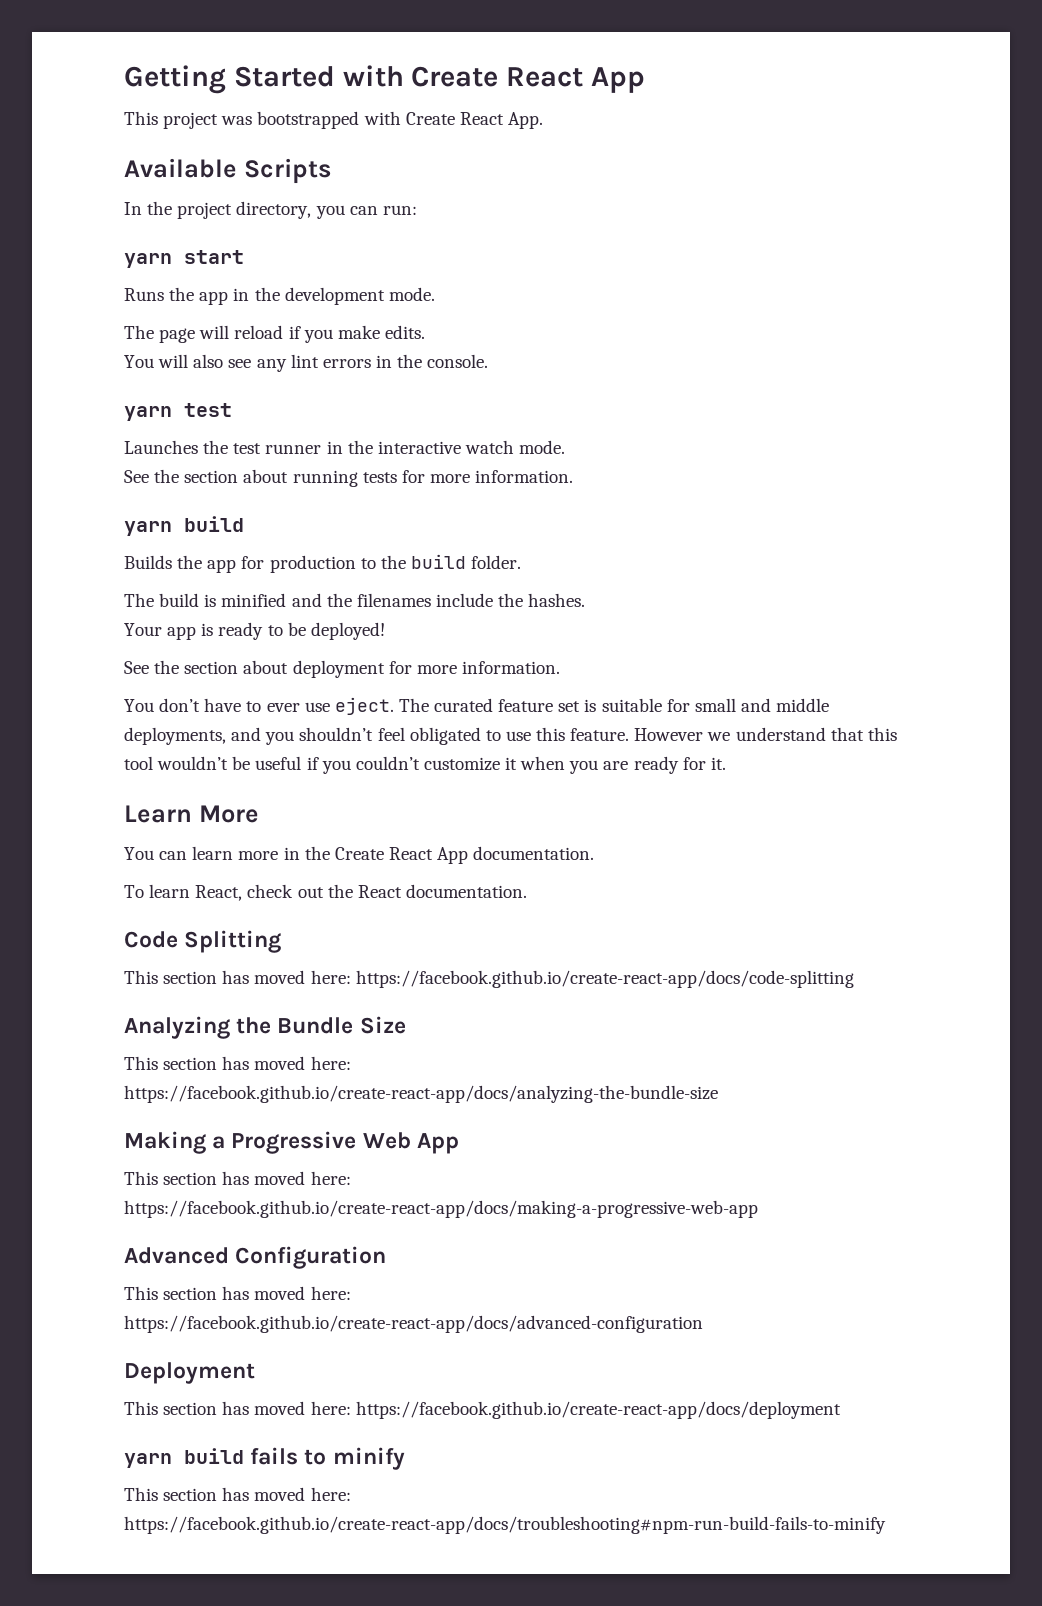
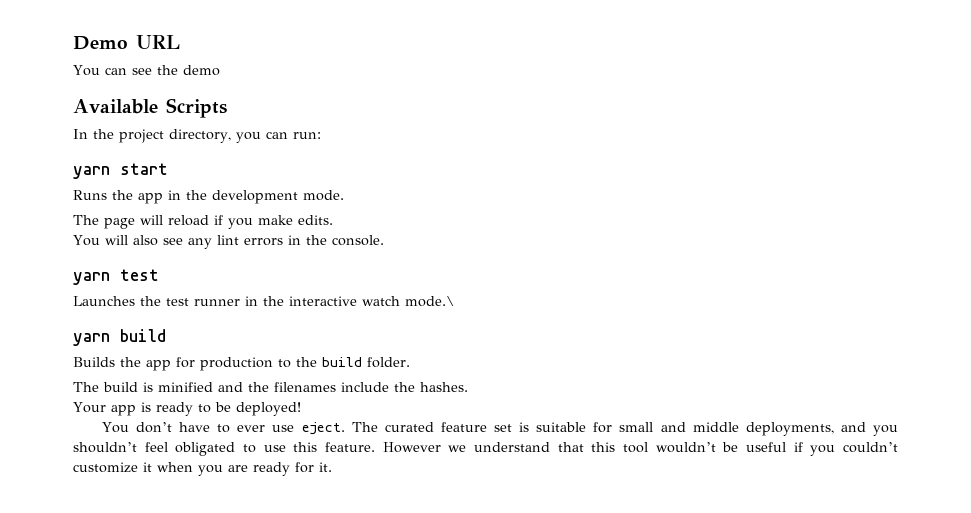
[124,65,646,94] [124,111,543,129] Getting Started with Create React App // This project was bootstrapped with Create React App. -> [73,35,180,50] [73,65,220,76] Demo URL // You can see the demo
[519,440,566,454] [124,469,574,487] mode. // See the section about running tests for more information. -> [405,296,455,307] mode.\
[124,660,560,678] // See the section about deployment for more information. -> (301, 409) none
[124,805,259,823] [124,846,595,864] [124,884,527,901] [124,930,282,953] [124,970,854,988] [124,1016,406,1039] [124,1056,351,1070] [124,1085,718,1103] [124,1131,459,1154] [124,1171,351,1185] [124,1200,758,1218] [124,1246,387,1269] [124,1286,351,1300] [124,1315,703,1333] [124,1362,255,1384] [124,1401,841,1419] [124,1447,405,1470] [124,1487,351,1501] [124,1516,886,1534] // Learn More // You can learn more in the Create React App documentation. // To learn React, check out the React documentation. // Code Splitting // This section has moved here: https://facebook.github.io/create-react-app/docs/code-splitting // Analyzing the Bundle Size // This section has moved here: https://facebook.github.io/create-react-app/docs/analyzing-the-bundle-size // Making a Progressive Web App // This section has moved here: https://facebook.github.io/create-react-app/docs/making-a-progressive-web-app // Advanced Configuration // This section has moved here: https://facebook.github.io/create-react-app/docs/advanced-configuration // Deployment // This section has moved here: https://facebook.github.io/create-react-app/docs/deployment // yarn build fails to minify // This section has moved here: https://facebook.github.io/create-react-app/docs/troubleshooting#npm-run-build-fails-to-minify -> (332, 467) none

